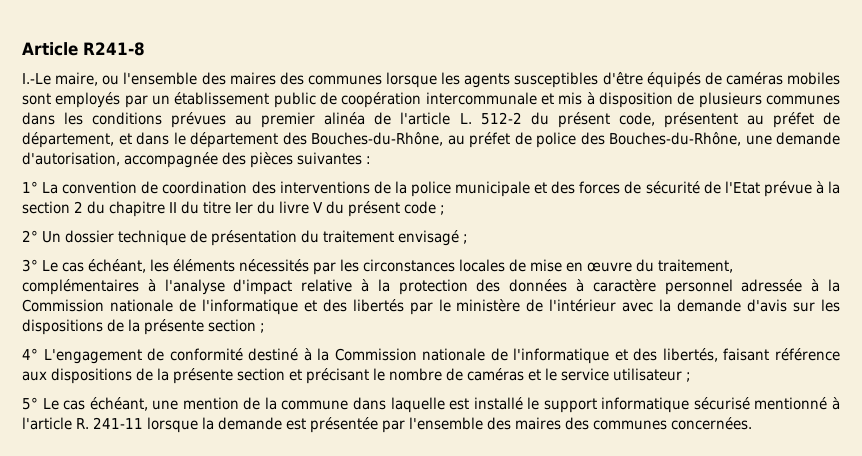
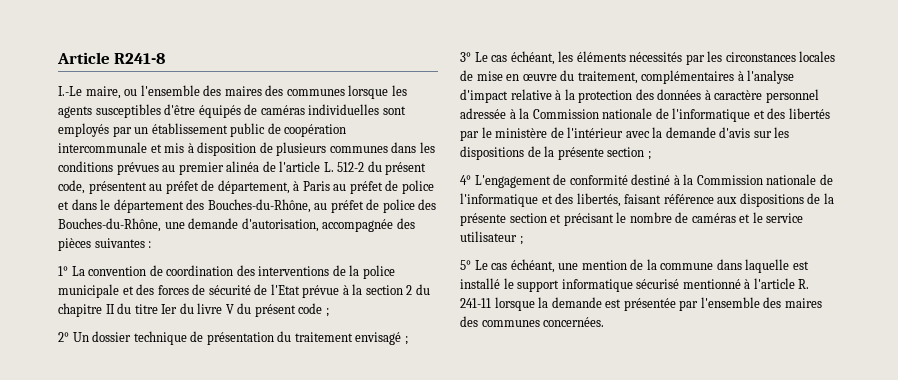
[787,72,840,85] mobiles -> [308,104,380,115] individuelles
(114, 140) none -> [293,180,434,194] à Paris au préfet de police

